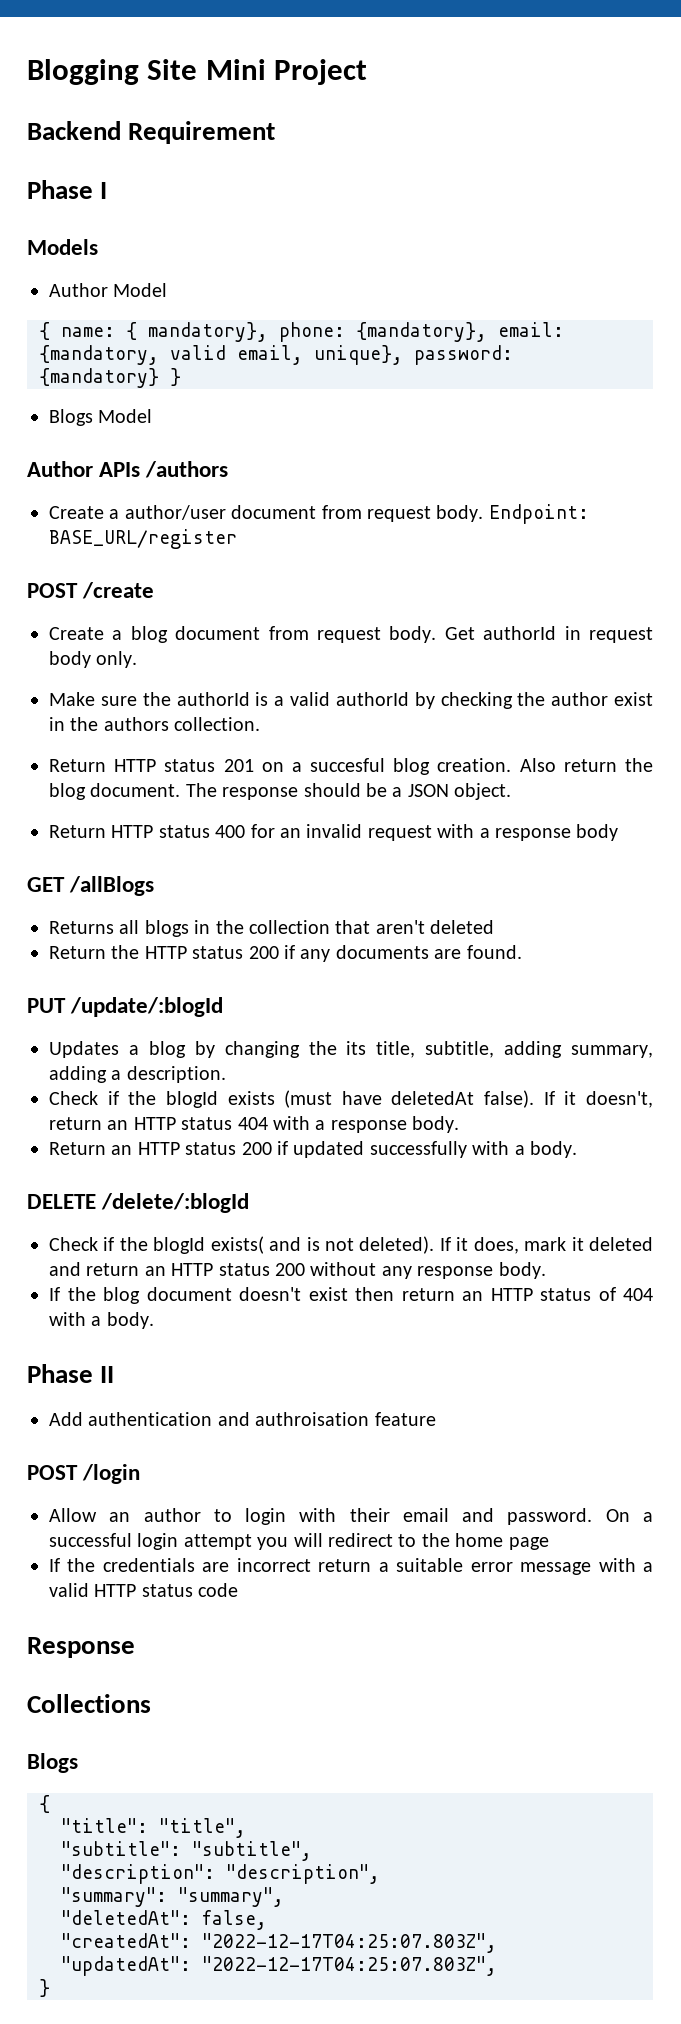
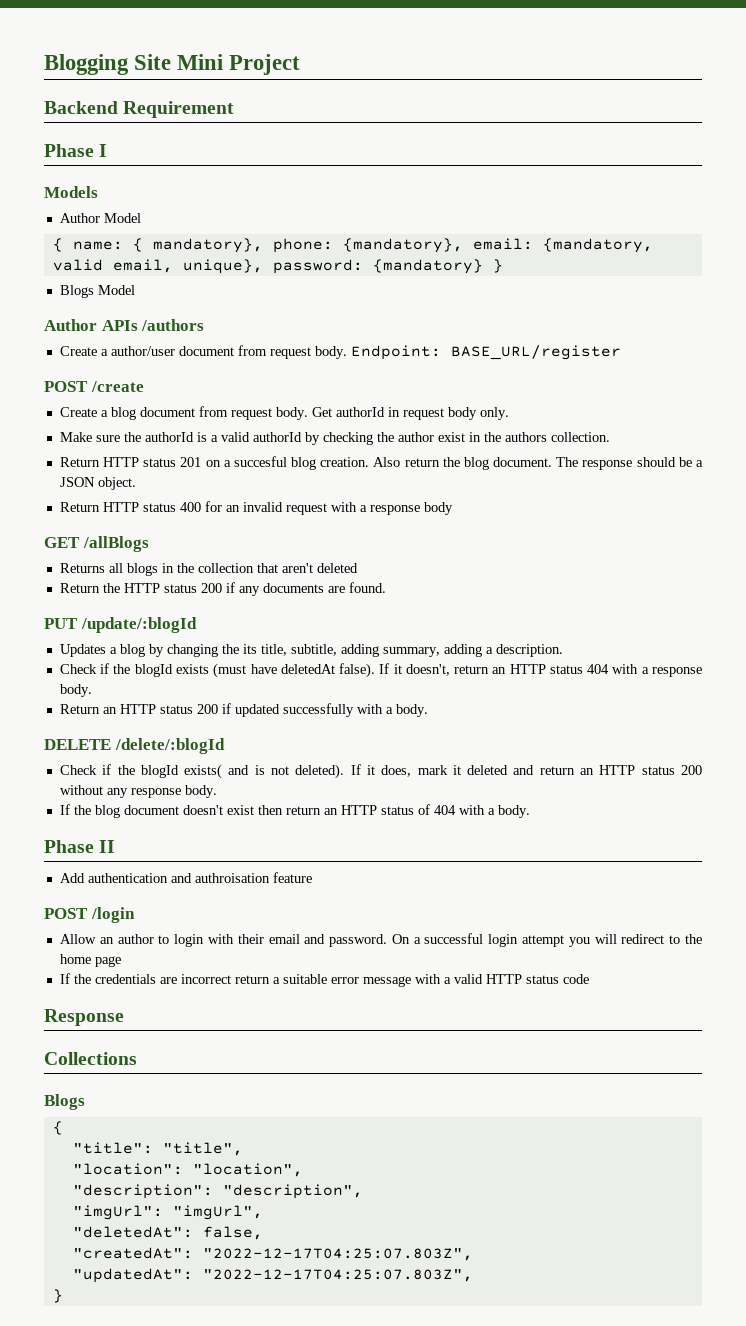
[61,1841,312,1861] "subtitle": "subtitle", -> [72,1163,303,1177] "location": "location",
[61,1887,284,1907] "summary": "summary", -> [72,1205,263,1220] "imgUrl": "imgUrl",

